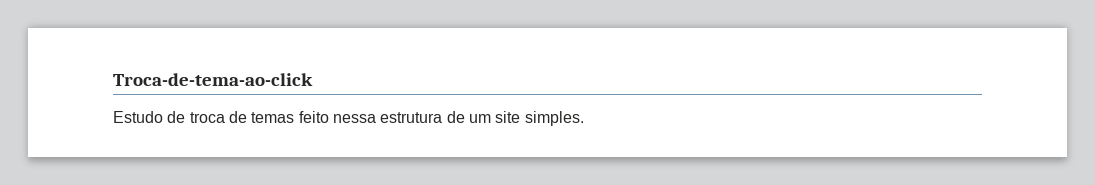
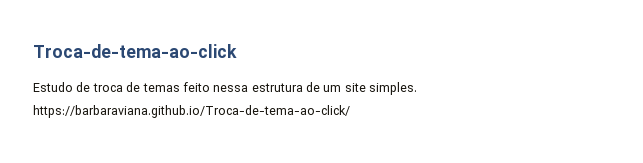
(584, 118) none -> [33,105,350,118] // https://barbaraviana.github.io/Troca-de-tema-ao-click/

